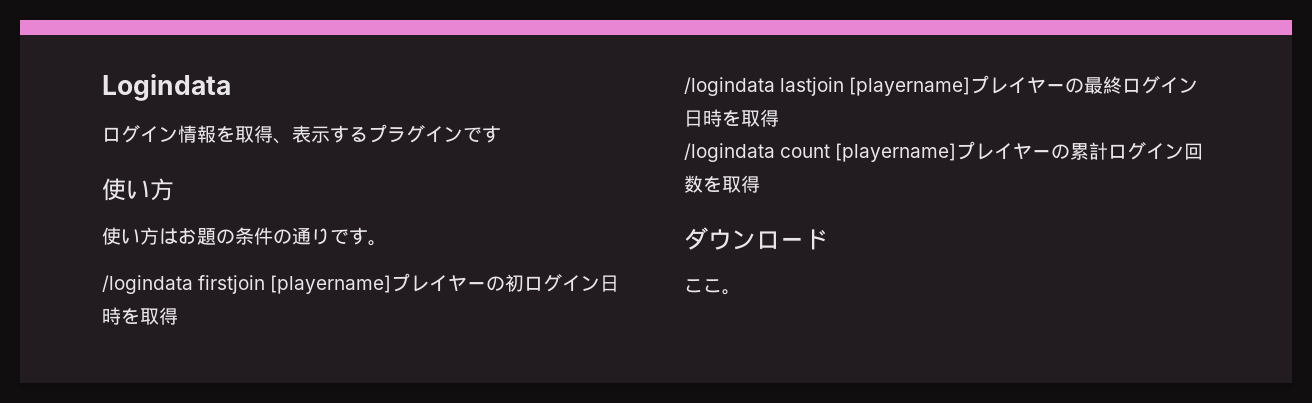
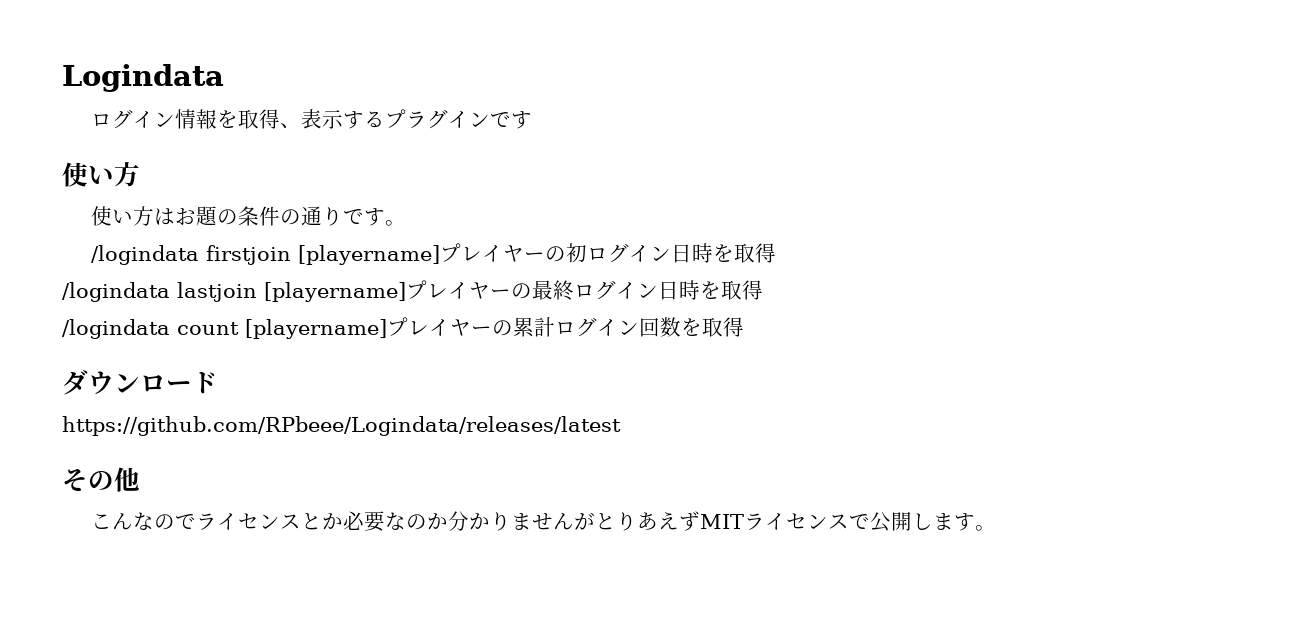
[684,279,722,293] ここ -> [62,416,621,436] [62,467,140,492] [91,511,976,532] https://github.com/RPbeee/Logindata/releases/latest // その他 // こんなのでライセンスとか必要なのか分かりませんがとりあえずMITライセンスで公開します

